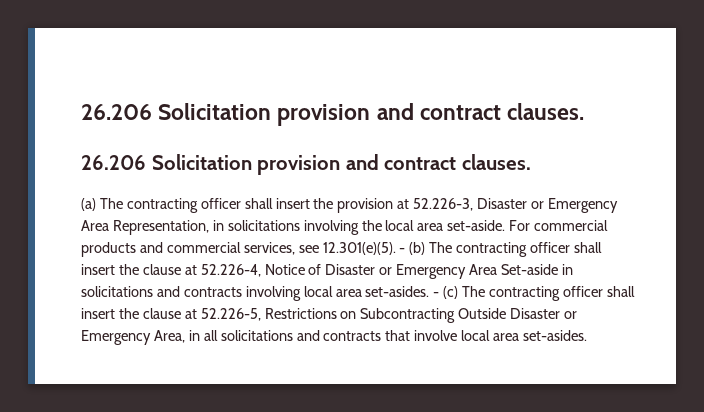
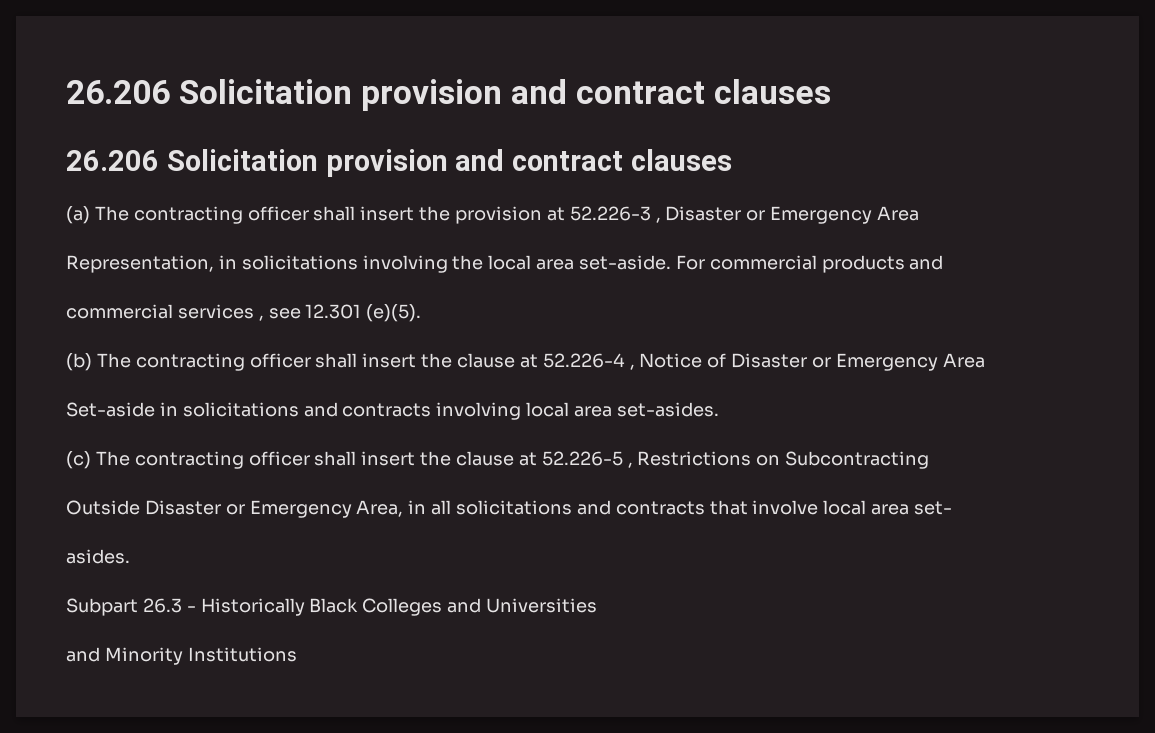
[81,103,585,126] [81,154,531,175] 26.206 Solicitation provision and contract clauses. // 26.206 Solicitation provision and contract clauses. -> [66,79,832,111] [66,149,733,177] 26.206 Solicitation provision and contract clauses // 26.206 Solicitation provision and contract clauses
[413,198,618,213] [81,220,109,231] 52.226-3, Disaster or Emergency Area -> [569,206,920,224] 52.226-3 , Disaster or Emergency Area //
[166,242,406,255] commercial services, see 12.301(e)(5). - -> [66,304,422,322] // commercial services , see 12.301 (e)(5). //
[200,264,261,277] 52.226-4, -> [542,353,635,370] 52.226-4 ,
(498, 269) none -> (985, 360) //
[433,292,440,297] - -> (719, 409) //
[200,308,261,321] 52.226-5, -> [541,451,633,468] 52.226-5 ,
(456, 315) none -> (930, 460) //
[523,330,588,341] set-asides. -> [914,501,953,515] [66,549,130,564] [66,598,598,616] [66,647,297,665] set- // asides. // Subpart 26.3 - Historically Black Colleges and Universities // and Minority Institutions

